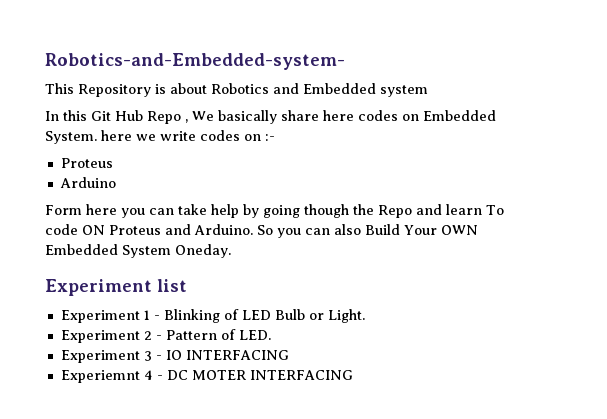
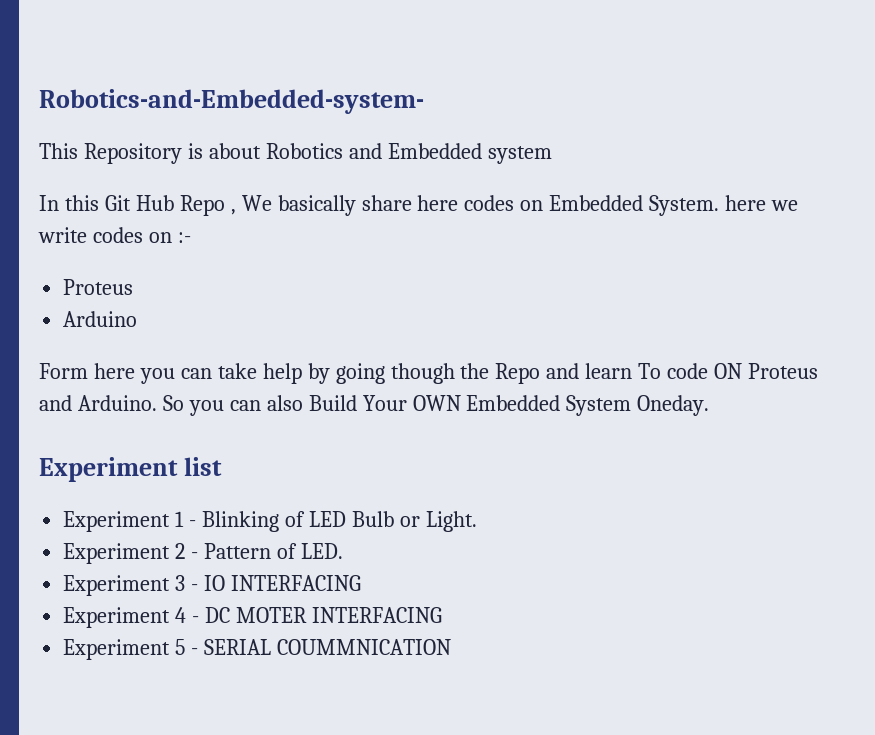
[60,370,140,383] Experiemnt -> [63,607,171,628] Experiment
(353, 375) none -> [63,639,451,660] // Experiment 5 - SERIAL COUMMNICATION

